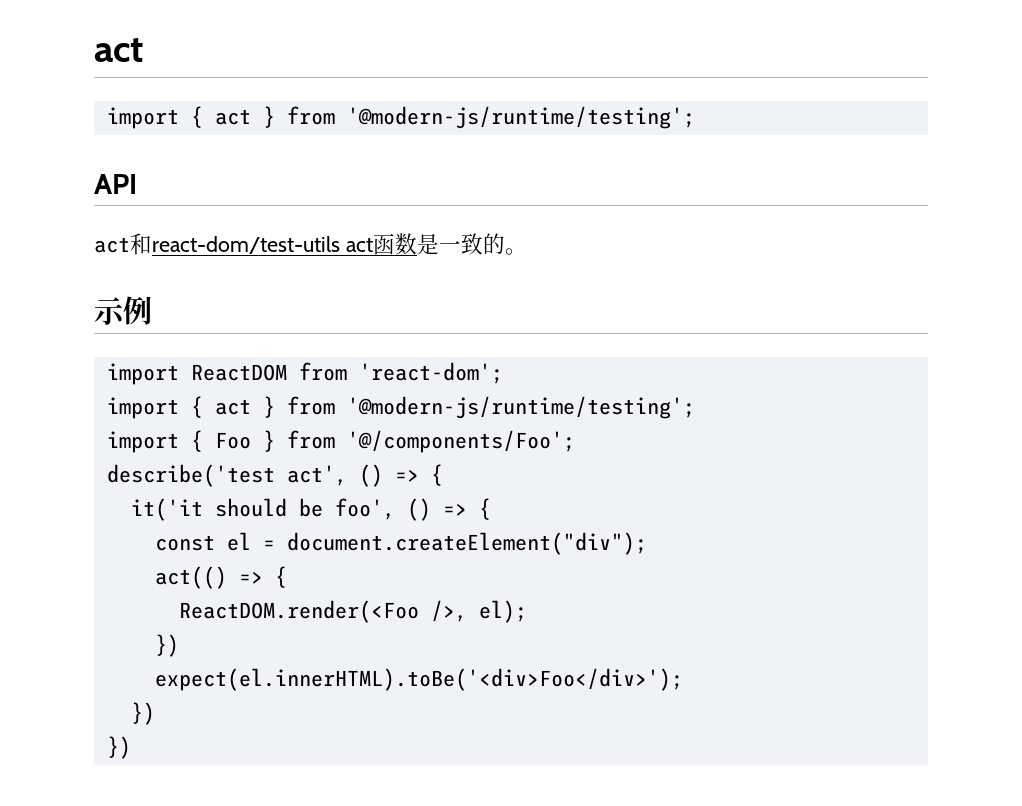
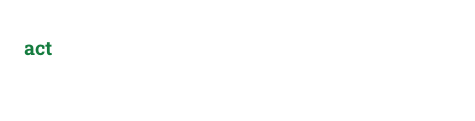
[94,38,143,62] [106,106,695,129] [94,174,137,194] [94,233,527,255] [94,296,152,325] [106,362,503,385] [106,396,695,419] [106,430,575,453] [106,464,443,487] [130,498,491,521] [154,532,647,555] [154,566,287,589] [178,600,527,623] [154,634,179,657] [154,668,683,691] [130,702,155,725] [106,736,131,759] act // import { act } from '@modern-js/runtime/testing'; // API // act和react-dom/test-utils act函数是一致的。 // 示例 // import ReactDOM from 'react-dom'; // import { act } from '@modern-js/runtime/testing'; // import { Foo } from '@/components/Foo'; // describe('test act', () => { // it('it should be foo', () => { // const el = document.createElement("div"); // act(() => { // ReactDOM.render(<Foo />, el); // }) // expect(el.innerHTML).toBe('<div>Foo</div>'); // }) // }) -> [24,42,52,56] act

